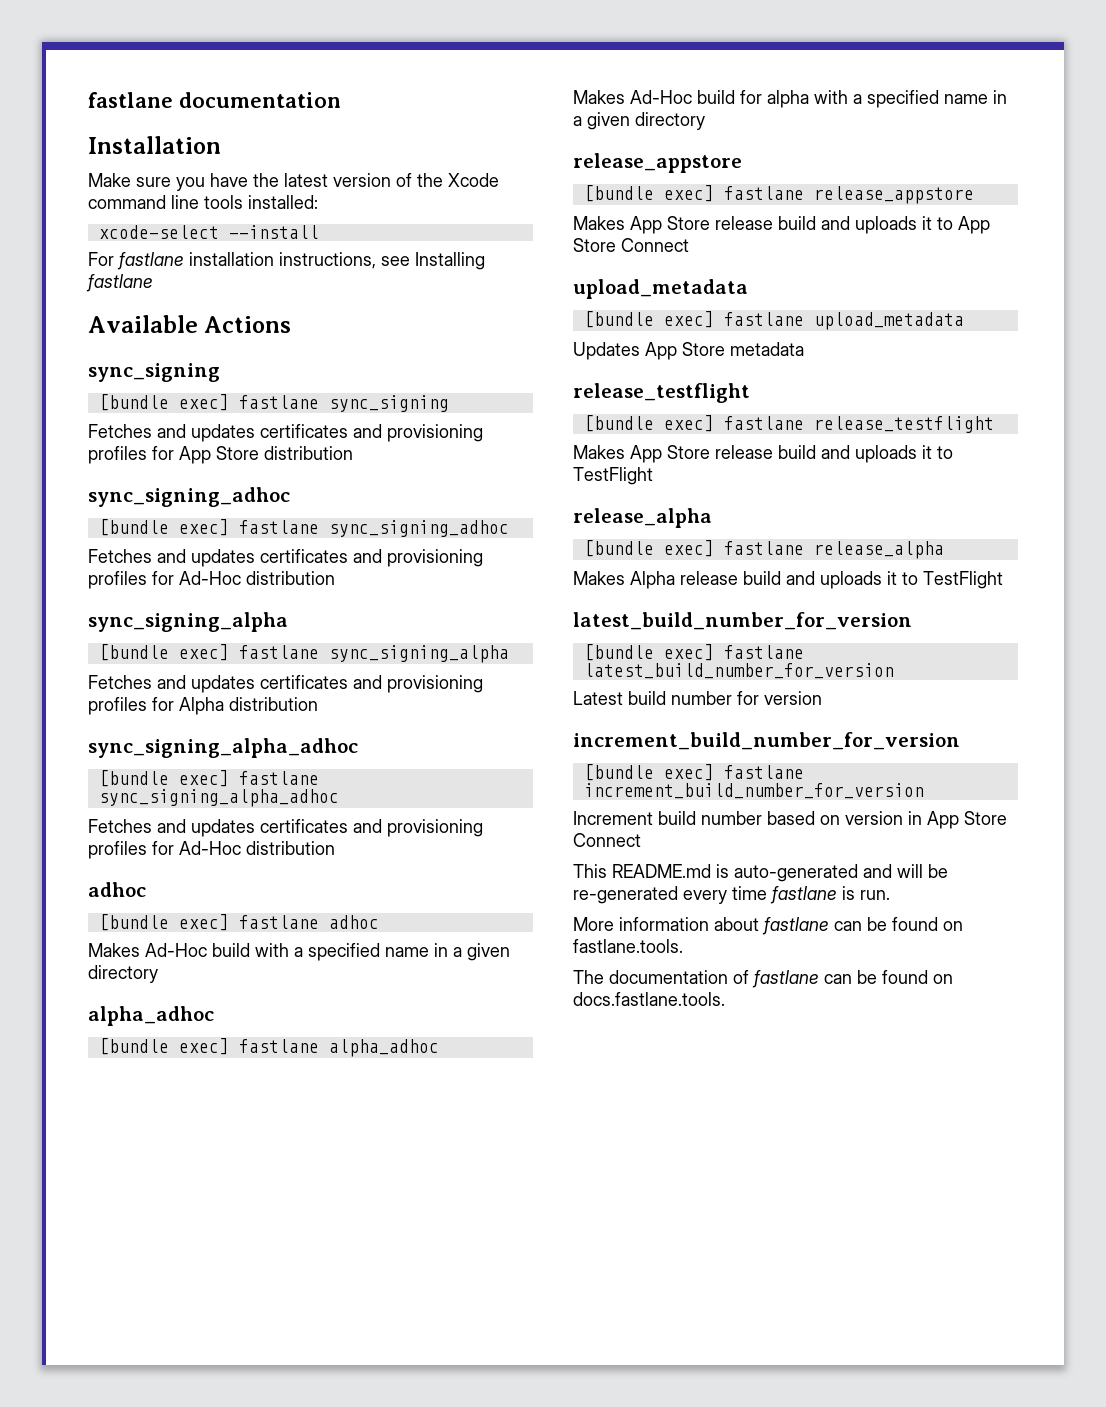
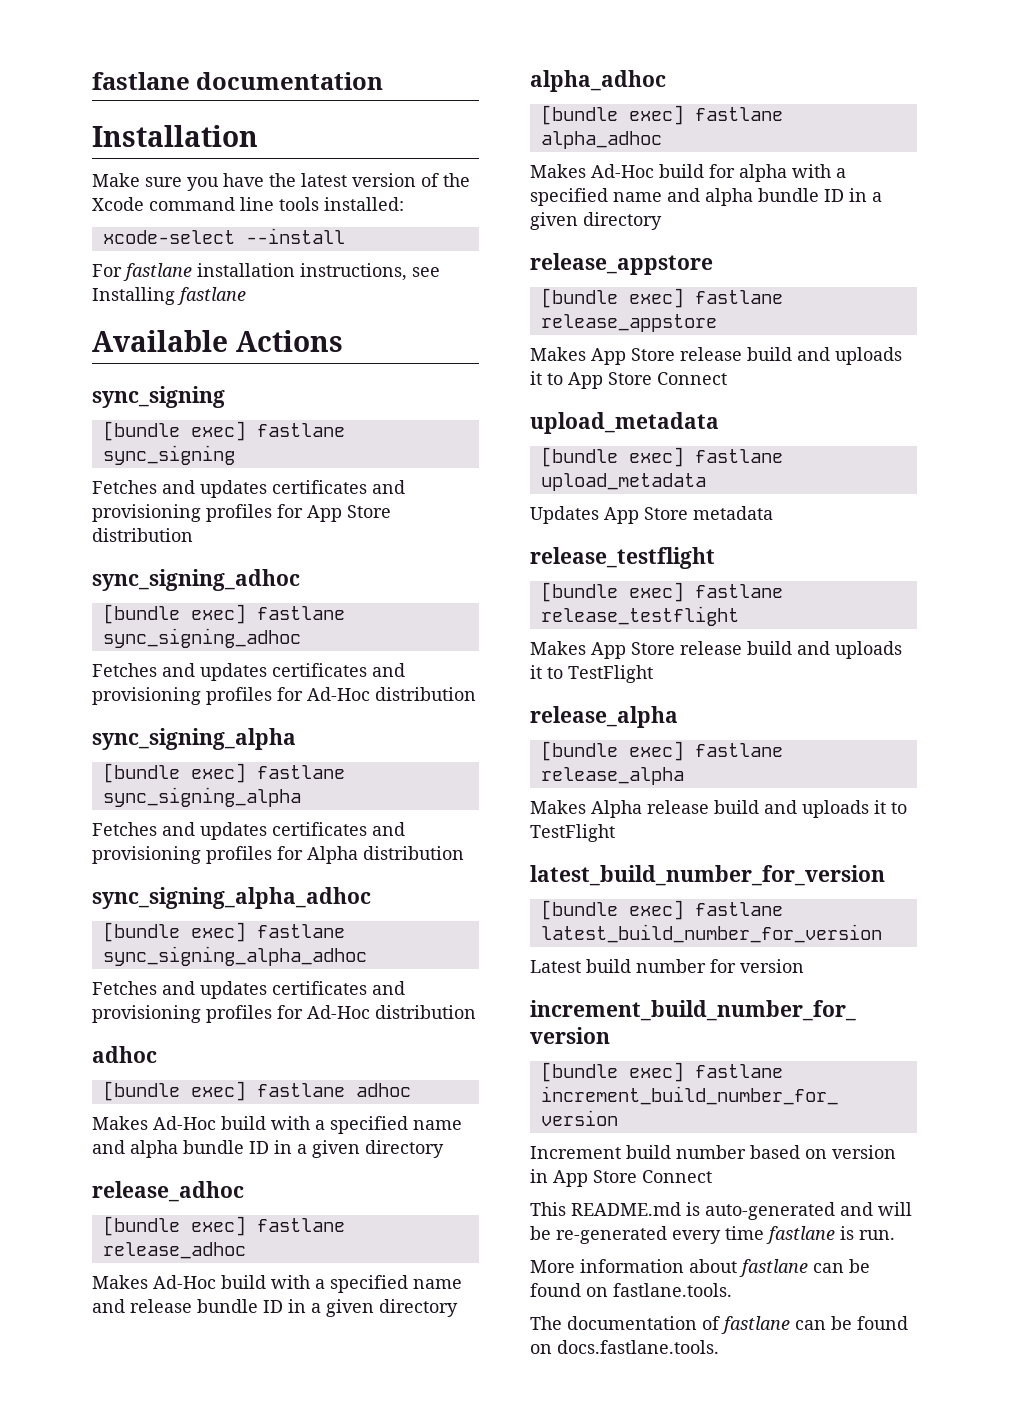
(429, 952) none -> [92,1140,444,1158] [92,1181,244,1202] [102,1216,345,1236] [102,1242,246,1259] [92,1275,462,1293] [92,1299,283,1313] and alpha bundle ID in a given directory // release_adhoc // [bundle exec] fastlane release_adhoc // Makes Ad-Hoc build with a specified name and release bundle ID
(988, 99) none -> [667,188,844,206] and alpha bundle ID

